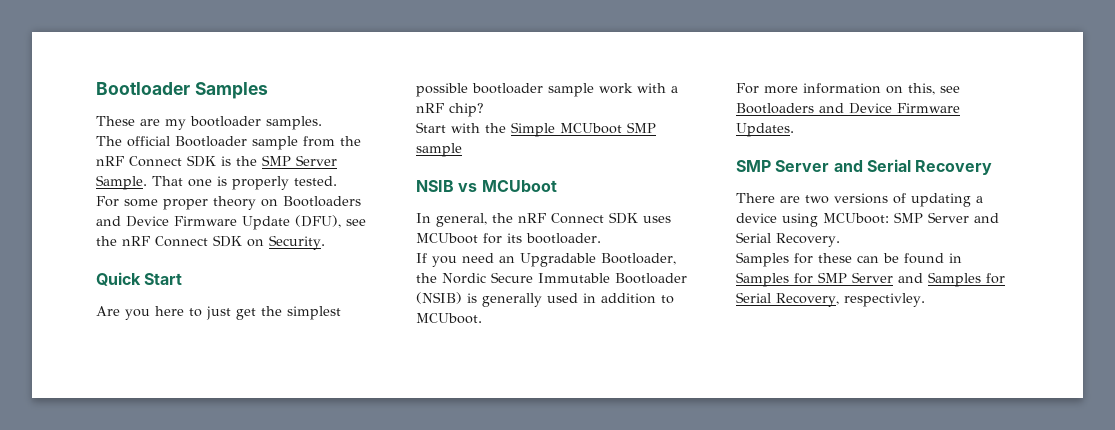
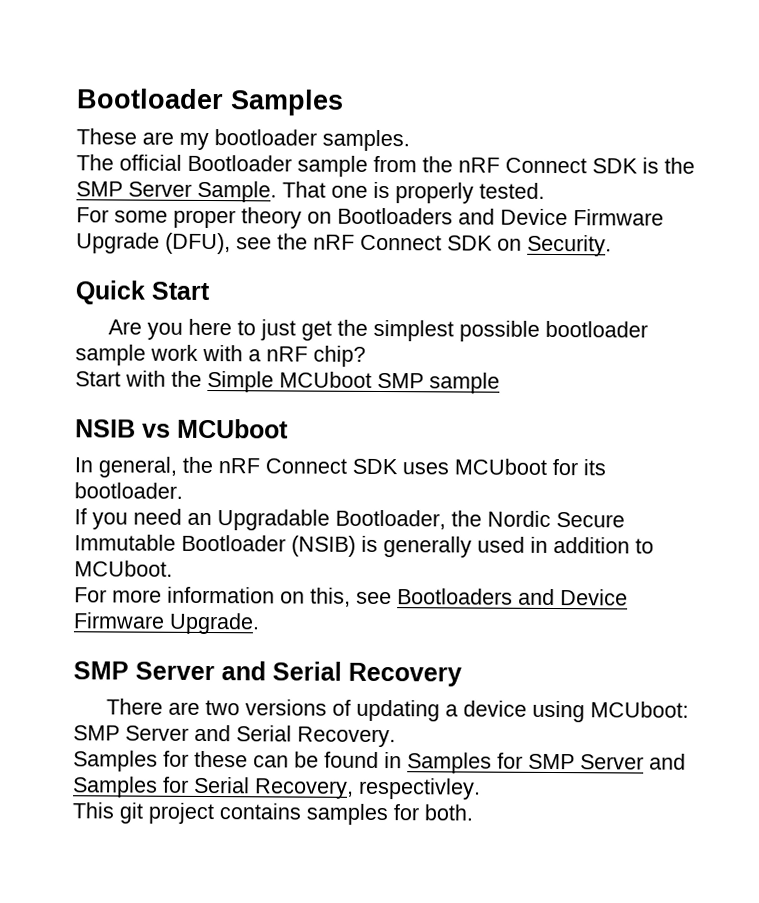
[242,216,290,230] Update -> [76,232,160,254] Upgrade
[736,123,794,137] Updates. -> [169,612,260,635] Upgrade.
(925, 300) none -> [72,802,473,826] // This git project contains samples for both.

